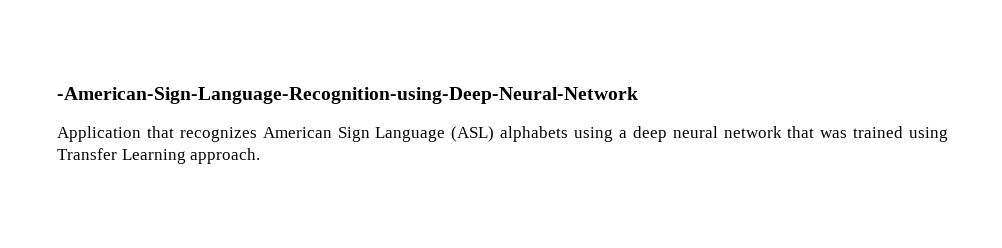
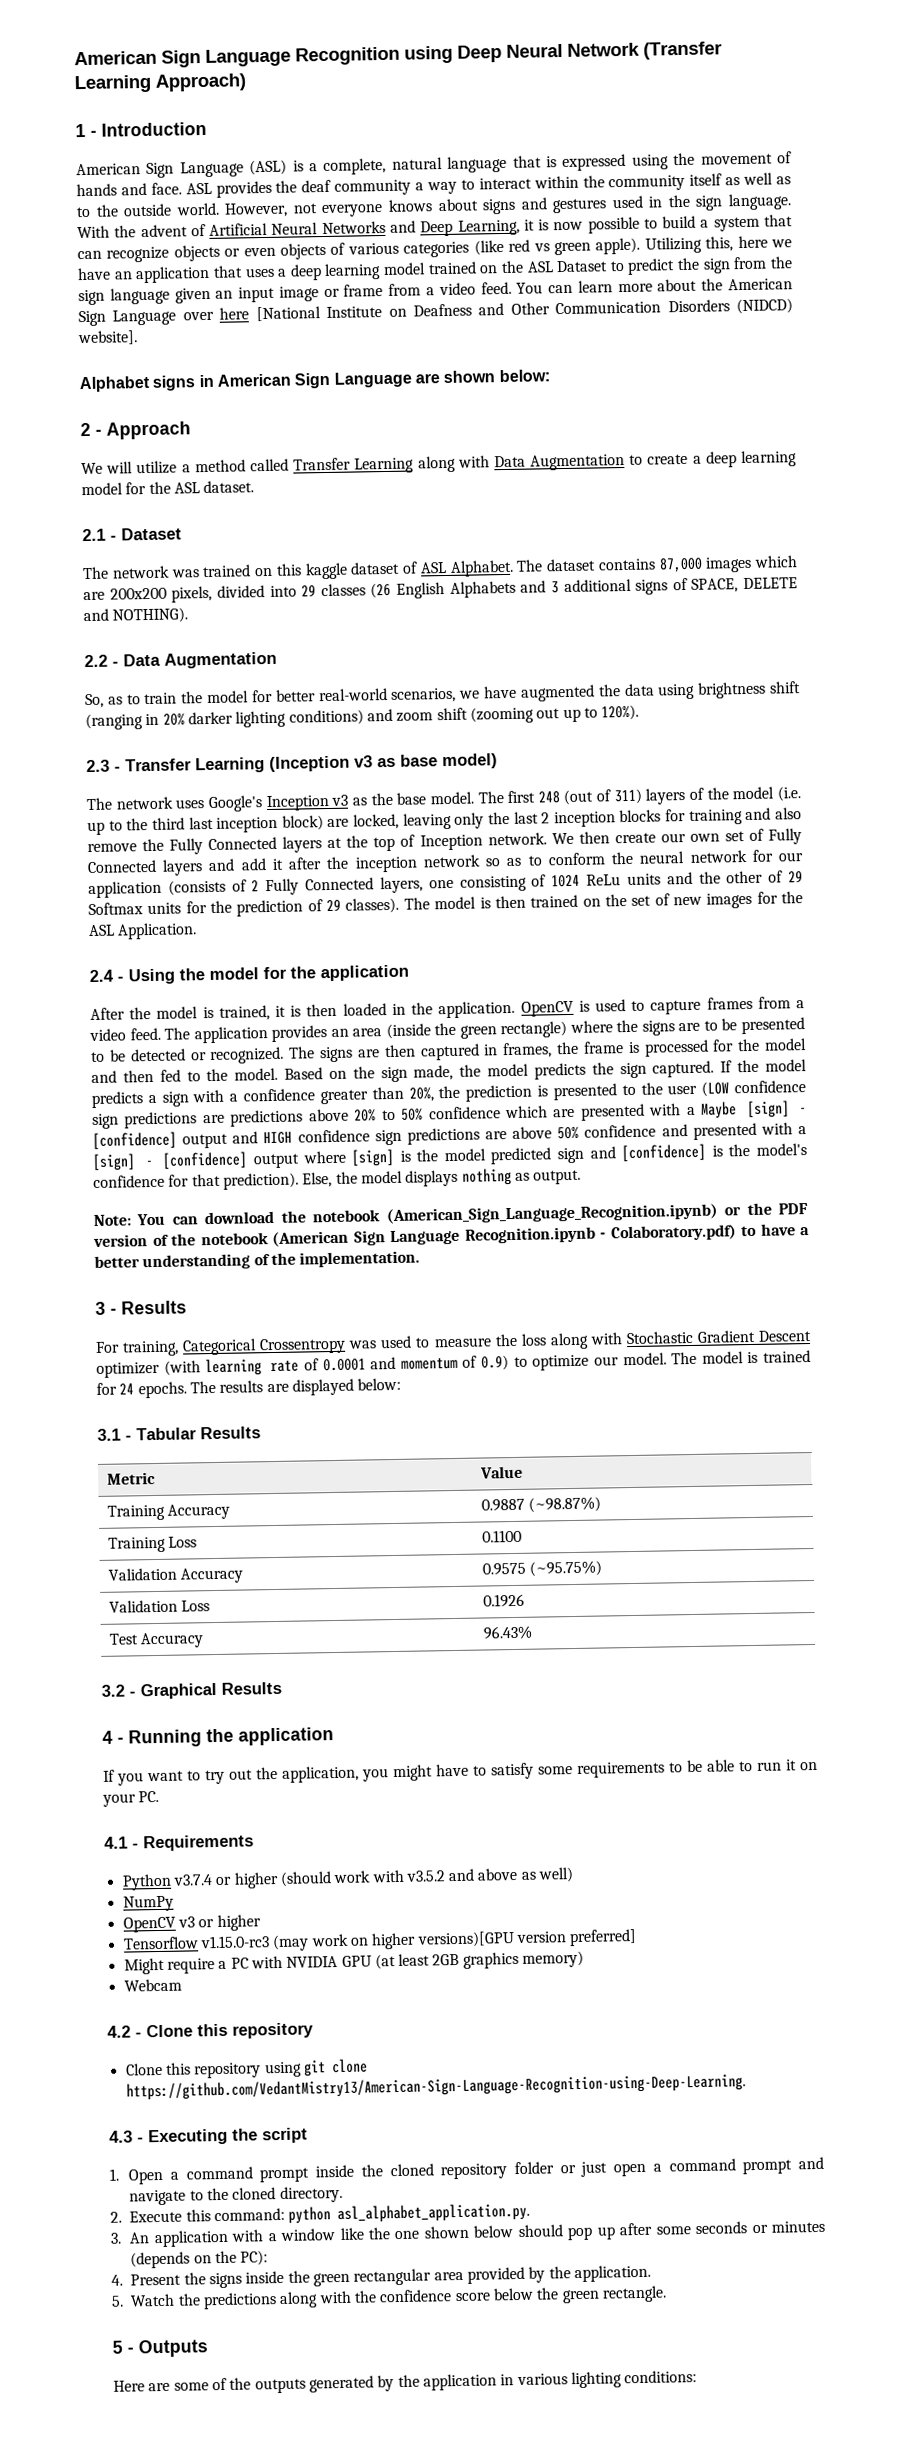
[57,87,638,104] [57,126,948,142] [57,148,261,164] -American-Sign-Language-Recognition-using-Deep-Neural-Network // Application that recognizes American Sign Language (ASL) alphabets using a deep neural network that was trained using Transfer Learning approach. -> [74,41,722,68] [74,73,246,94] [75,121,207,138] [76,151,792,178] [76,172,792,198] [76,193,792,218] [77,214,794,239] [77,235,792,263] [77,256,794,284] [78,278,794,306] [78,298,793,327] [77,330,138,346] [79,369,550,393] [80,421,191,440] [81,450,797,475] [81,480,255,496] [82,527,182,542] [82,555,798,580] [83,577,798,603] [83,607,189,624] [84,651,277,669] [85,681,802,709] [85,704,640,731] [86,753,498,774] [86,786,801,813] [87,807,803,836] [87,828,802,855] [87,849,804,876] [88,870,804,899] [88,891,804,917] [88,922,198,940] [89,964,409,985] [90,996,806,1021] [89,1017,805,1044] [91,1038,808,1065] [91,1059,808,1084] [91,1080,807,1108] [92,1100,807,1129] [92,1122,807,1150] [92,1143,808,1171] [93,1167,582,1190] [93,1202,809,1226] [93,1223,810,1247] [94,1250,421,1271] [95,1300,187,1315] [95,1329,812,1357] [96,1350,811,1378] [96,1377,402,1399] [97,1426,261,1441] [106,1471,156,1485] [479,1465,523,1479] [106,1503,231,1521] [480,1496,602,1513] [107,1536,198,1553] [481,1529,522,1543] [107,1567,244,1584] [481,1560,603,1577] [108,1599,211,1613] [482,1593,525,1608] [108,1632,205,1649] [482,1625,532,1640] [101,1681,282,1700] [102,1727,334,1748] [103,1759,818,1786] [102,1790,160,1807] [104,1834,254,1852] [121,1867,575,1891] [122,1895,174,1912] [122,1914,261,1933] [122,1928,638,1952] [123,1950,585,1975] [123,1978,182,1992] [107,2022,314,2039] [125,2058,368,2079] [125,2073,746,2101] [109,2127,308,2146] [109,2156,824,2185] [129,2185,343,2206] [110,2202,531,2224] [110,2220,825,2248] [130,2250,269,2269] [111,2264,651,2289] [111,2285,667,2310] [112,2339,208,2358] [113,2370,698,2394] American Sign Language Recognition using Deep Neural Network (Transfer Learning Approach) // 1 - Introduction // American Sign Language (ASL) is a complete, natural language that is expressed using the movement of hands and face. ASL provides the deaf community a way to interact within the community itself as well as to the outside world. However, not everyone knows about signs and gestures used in the sign language. With the advent of Artificial Neural Networks and Deep Learning, it is now possible to build a system that can recognize objects or even objects of various categories (like red vs green apple). Utilizing this, here we have an application that uses a deep learning model trained on the ASL Dataset to predict the sign from the sign language given an input image or frame from a video feed. You can learn more about the American Sign Language over here [National Institute on Deafness and Other Communication Disorders (NIDCD) website]. // Alphabet signs in American Sign Language are shown below: // 2 - Approach // We will utilize a method called Transfer Learning along with Data Augmentation to create a deep learning model for the ASL dataset. // 2.1 - Dataset // The network was trained on this kaggle dataset of ASL Alphabet. The dataset contains 87,000 images which are 200x200 pixels, divided into 29 classes (26 English Alphabets and 3 additional signs of SPACE, DELETE and NOTHING). // 2.2 - Data Augmentation // So, as to train the model for better real-world scenarios, we have augmented the data using brightness shift (ranging in 20% darker lighting conditions) and zoom shift (zooming out up to 120%). // 2.3 - Transfer Learning (Inception v3 as base model) // The network uses Google's Inception v3 as the base model. The first 248 (out of 311) layers of the model (i.e. up to the third last inception block) are locked, leaving only the last 2 inception blocks for training and also remove the Fully Connected layers at the top of Inception network. We then create our own set of Fully Connected layers and add it after the inception network so as to conform the neural network for our application (consists of 2 Fully Connected layers, one consisting of 1024 ReLu units and the other of 29 Softmax units for the prediction of 29 classes). The model is then trained on the set of new images for the ASL Application. // 2.4 - Using the model for the application // After the model is trained, it is then loaded in the application. OpenCV is used to capture frames from a video feed. The application provides an area (inside the green rectangle) where the signs are to be presented to be detected or recognized. The signs are then captured in frames, the frame is processed for the model and then fed to the model. Based on the sign made, the model predicts the sign captured. If the model predicts a sign with a confidence greater than 20%, the prediction is presented to the user (LOW confidence sign predictions are predictions above 20% to 50% confidence which are presented with a Maybe [sign] - [confidence] output and HIGH confidence sign predictions are above 50% confidence and presented with a [sign] - [confidence] output where [sign] is the model predicted sign and [confidence] is the model's confidence for that prediction). Else, the model displays nothing as output. // Note: You can download the notebook (American_Sign_Language_Recognition.ipynb) or the PDF version of the notebook (American Sign Language Recognition.ipynb - Colaboratory.pdf) to have a better understanding of the implementation. // 3 - Results // For training, Categorical Crossentropy was used to measure the loss along with Stochastic Gradient Descent optimizer (with learning rate of 0.0001 and momentum of 0.9) to optimize our model. The model is trained for 24 epochs. The results are displayed below: // 3.1 - Tabular Results // Metric | Value // Training Accuracy | 0.9887 (~98.87%) // Training Loss | 0.1100 // Validation Accuracy | 0.9575 (~95.75%) // Validation Loss | 0.1926 // Test Accuracy | 96.43% // 3.2 - Graphical Results // 4 - Running the application // If you want to try out the application, you might have to satisfy some requirements to be able to run it on your PC. // 4.1 - Requirements // Python v3.7.4 or higher (should work with v3.5.2 and above as well) // NumPy // OpenCV v3 or higher // Tensorflow v1.15.0-rc3 (may work on higher versions)[GPU version preferred] // Might require a PC with NVIDIA GPU (at least 2GB graphics memory) // Webcam // 4.2 - Clone this repository // Clone this repository using git clone https://github.com/VedantMistry13/American-Sign-Language-Recognition-using-Deep-Learning. // 4.3 - Executing the script // 1. Open a command prompt inside the cloned repository folder or just open a command prompt and navigate to the cloned directory. // 2. Execute this command: python asl_alphabet_application.py. // 3. An application with a window like the one shown below should pop up after some seconds or minutes (depends on the PC): // 4. Present the signs inside the green rectangular area provided by the application. // 5. Watch the predictions along with the confidence score below the green rectangle. // 5 - Outputs // Here are some of the outputs generated by the application in various lighting conditions:

